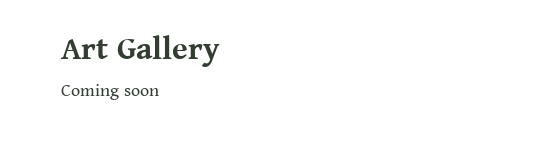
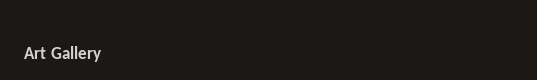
[61,84,159,100] // Coming soon -> (101, 54) none

